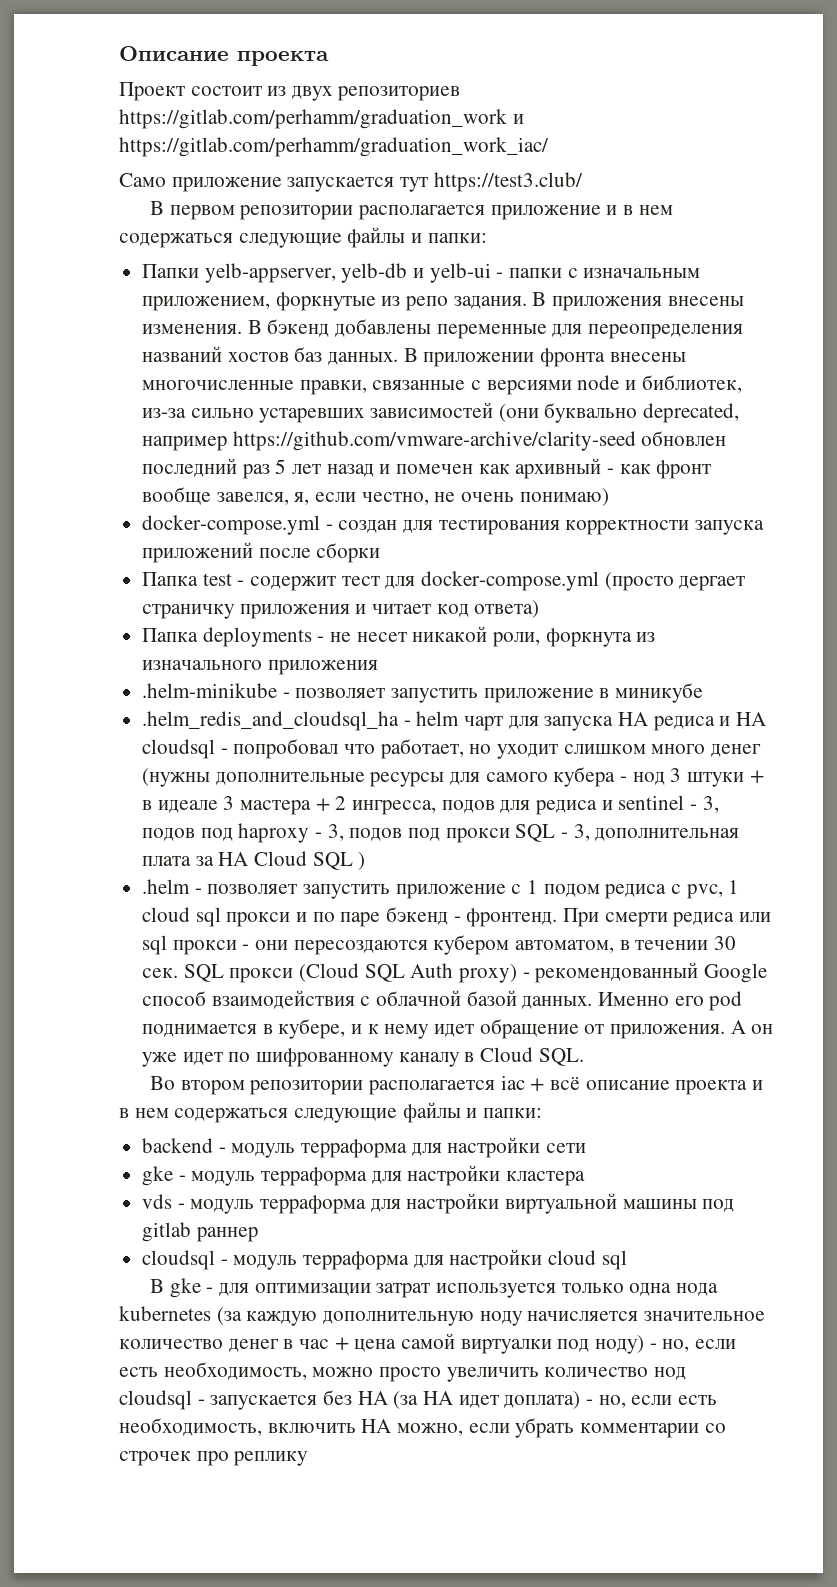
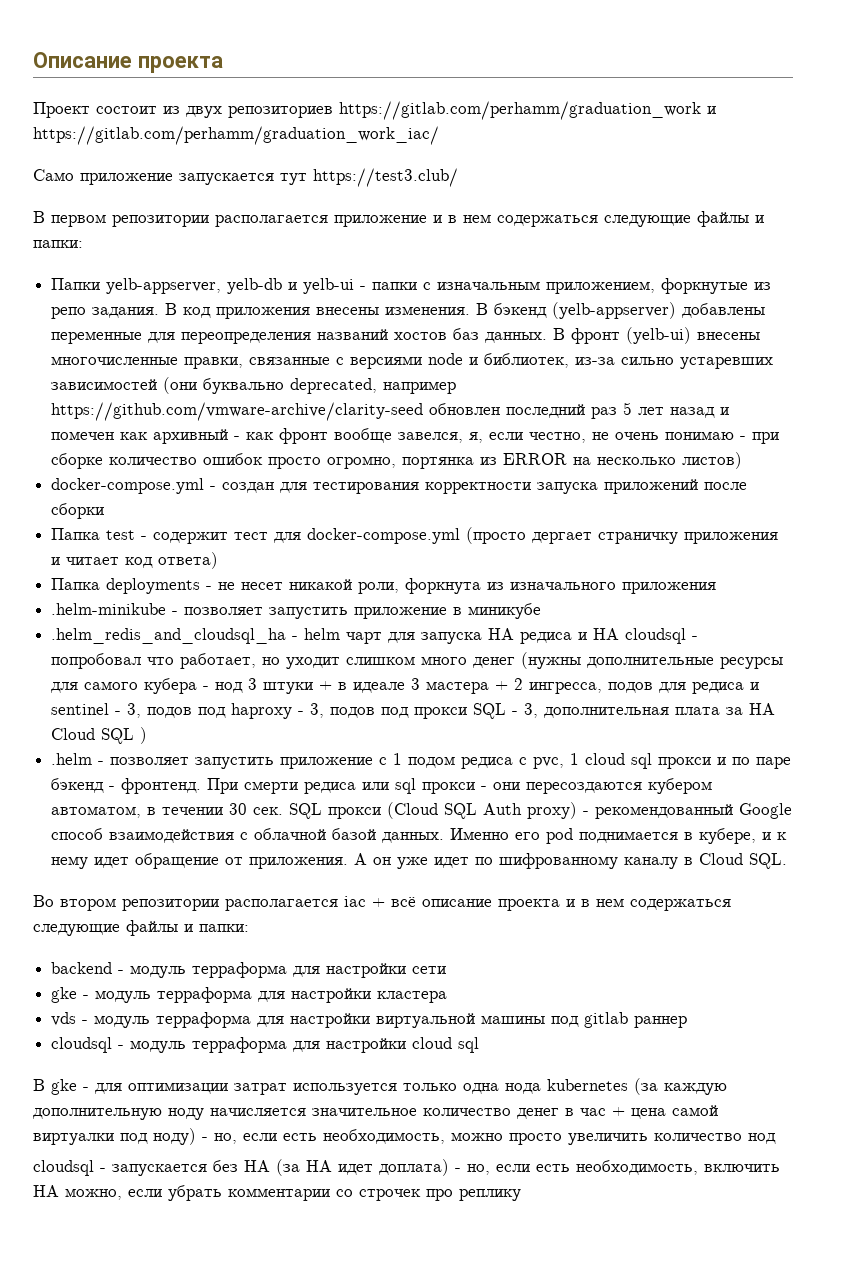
(547, 299) none -> [183,307,212,318] код
(330, 328) none -> [552,302,677,319] (yelb-appserver)
[423,348,606,367] приложении фронта -> [571,327,692,344] фронт (yelb-ui)
[519,488,609,506] понимаю) -> [665,431,780,444] [51,452,743,469] понимаю - при сборке количество ошибок просто огромно, портянка из ERROR на несколько листов)

